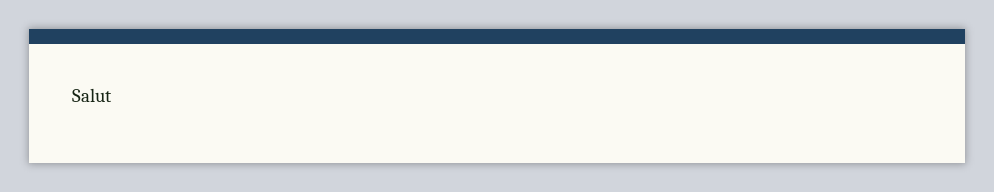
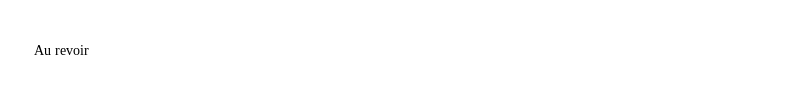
[72,88,112,102] Salut -> [34,45,89,55] Au revoir

